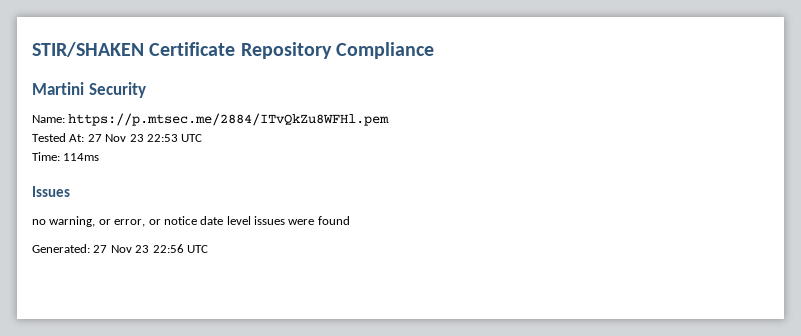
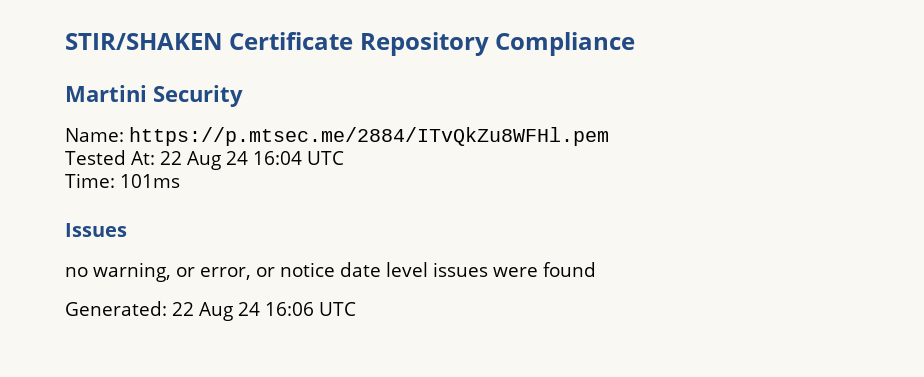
[87,134,178,142] 27 Nov 23 22:53 -> [159,151,302,170] 22 Aug 24 16:04
[63,153,100,161] 114ms -> [120,174,180,188] 101ms
[93,244,184,253] 27 Nov 23 22:56 -> [172,302,314,321] 22 Aug 24 16:06

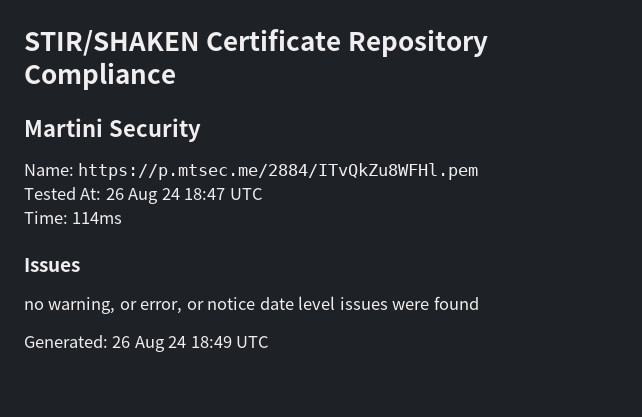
[159,151,302,170] 22 Aug 24 16:04 -> [105,188,226,204] 26 Aug 24 18:47
[120,174,180,188] 101ms -> [72,212,123,224] 114ms
[172,302,314,321] 22 Aug 24 16:06 -> [112,336,232,352] 26 Aug 24 18:49

